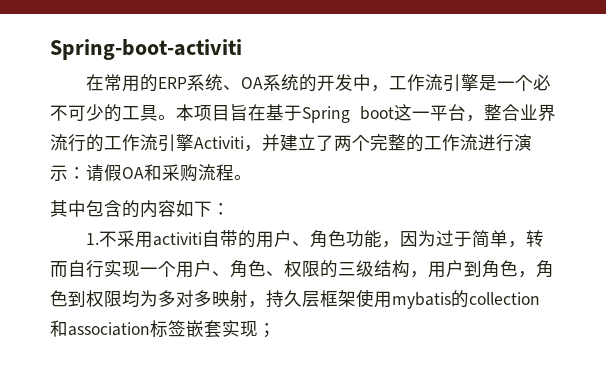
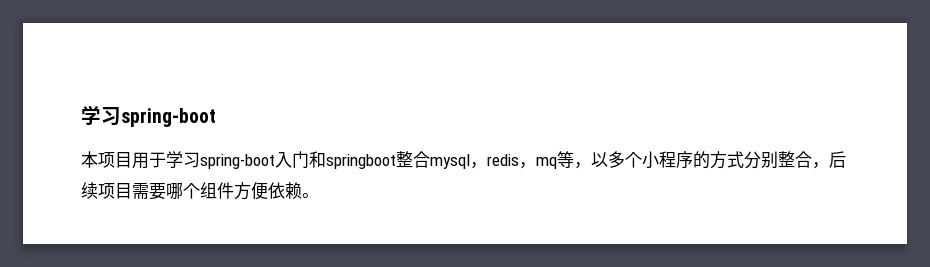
[50,39,242,60] [85,74,551,92] [50,104,556,123] [50,134,532,152] [50,164,252,182] [50,200,230,218] [85,230,544,248] [50,260,554,278] [50,289,540,309] [50,320,276,338] Spring-boot-activiti // 在常用的ERP系统、OA系统的开发中，工作流引擎是一个必不可少的工具。本项目旨在基于Spring boot这一平台，整合业界流行的工作流引擎Activiti，并建立了两个完整的工作流进行演示：请假OA和采购流程。 // 其中包含的内容如下： // 1.不采用activiti自带的用户、角色功能，因为过于简单，转而自行实现一个用户、角色、权限的三级结构，用户到角色，角色到权限均为多对多映射，持久层框架使用mybatis的collection和association标签嵌套实现； -> [81,105,216,127] [81,151,846,169] [81,182,319,200] 学习spring-boot // 本项目用于学习spring-boot入门和springboot整合mysql，redis，mq等，以多个小程序的方式分别整合，后续项目需要哪个组件方便依赖。

